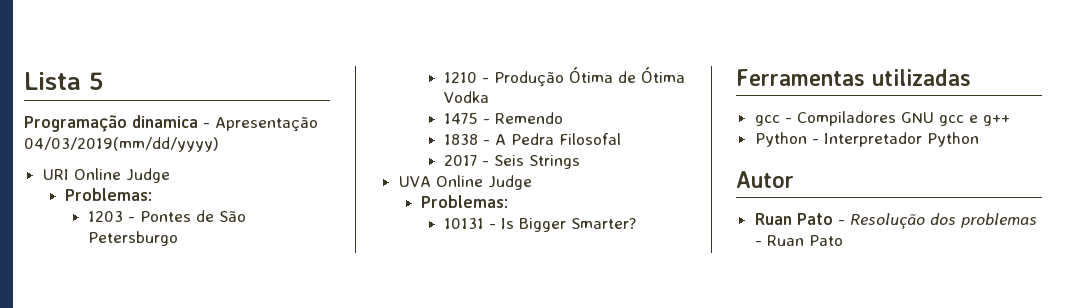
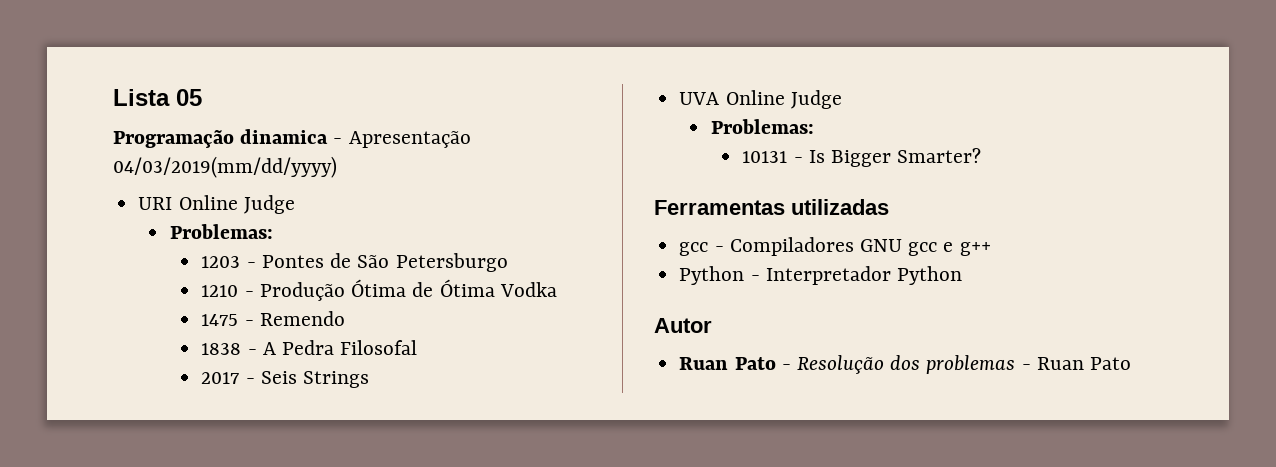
[89,72,104,90] 5 -> [176,89,202,106] 05

